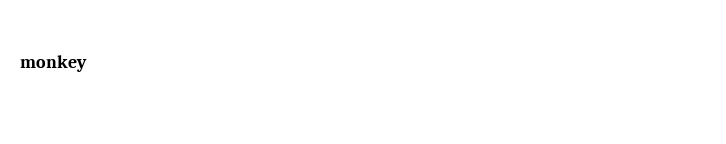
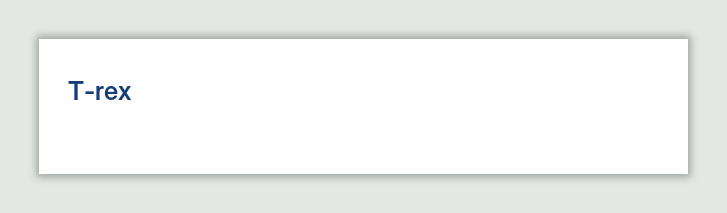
[20,55,87,72] monkey -> [68,81,132,100] T-rex

